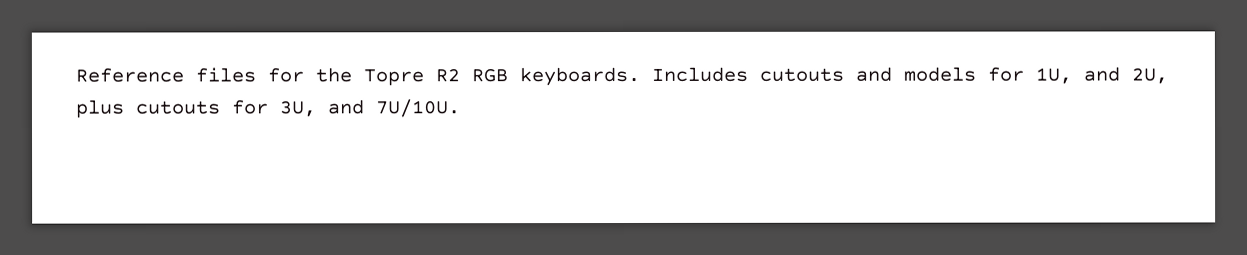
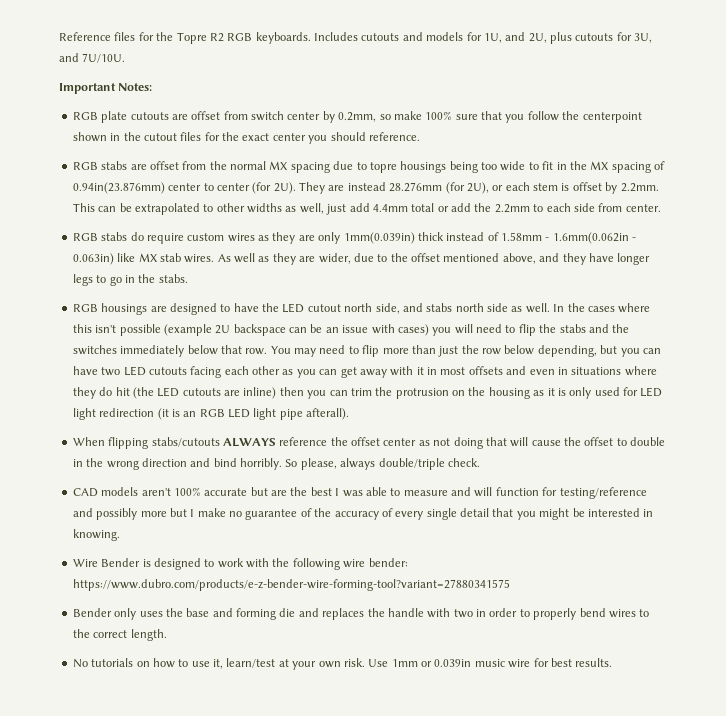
(460, 108) none -> [59,83,153,94] [72,111,642,123] [72,132,420,144] [72,161,665,173] [72,182,659,194] [72,203,661,215] [72,232,637,244] [72,253,651,265] [72,274,188,286] [72,303,651,315] [72,324,630,336] [72,345,661,357] [72,366,657,378] [72,387,663,399] [72,408,350,420] [72,437,666,449] [72,458,480,470] [72,487,647,499] [72,508,654,520] [72,529,120,541] [72,558,408,570] [72,579,510,591] [72,608,650,620] [72,629,167,641] [72,658,613,670] // Important Notes: // RGB plate cutouts are offset from switch center by 0.2mm, so make 100% sure that you follow the centerpoint shown in the cutout files for the exact center you should reference. // RGB stabs are offset from the normal MX spacing due to topre housings being too wide to fit in the MX spacing of 0.94in(23.876mm) center to center (for 2U). They are instead 28.276mm (for 2U), or each stem is offset by 2.2mm. This can be extrapolated to other widths as well, just add 4.4mm total or add the 2.2mm to each side from center. // RGB stabs do require custom wires as they are only 1mm(0.039in) thick instead of 1.58mm - 1.6mm(0.062in - 0.063in) like MX stab wires. As well as they are wider, due to the offset mentioned above, and they have longer legs to go in the stabs. // RGB housings are designed to have the LED cutout north side, and stabs north side as well. In the cases where this isn't possible (example 2U backspace can be an issue with cases) you will need to flip the stabs and the switches immediately below that row. You may need to flip more than just the row below depending, but you can have two LED cutouts facing each other as you can get away with it in most offsets and even in situations where they do hit (the LED cutouts are inline) then you can trim the protrusion on the housing as it is only used for LED light redirection (it is an RGB LED light pipe afterall). // When flipping stabs/cutouts ALWAYS reference the offset center as not doing that will cause the offset to double in the wrong direction and bind horribly. So please, always double/triple check. // CAD models aren't 100% accurate but are the best I was able to measure and will function for testing/reference and possibly more but I make no guarantee of the accuracy of every single detail that you might be interested in knowing. // Wire Bender is designed to work with the following wire bender: https://www.dubro.com/products/e-z-bender-wire-forming-tool?variant=27880341575 // Bender only uses the base and forming die and replaces the handle with two in order to properly bend wires to the correct length. // No tutorials on how to use it, learn/test at your own risk. Use 1mm or 0.039in music wire for best results.

